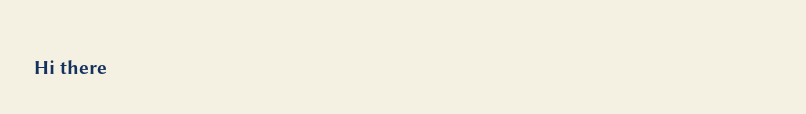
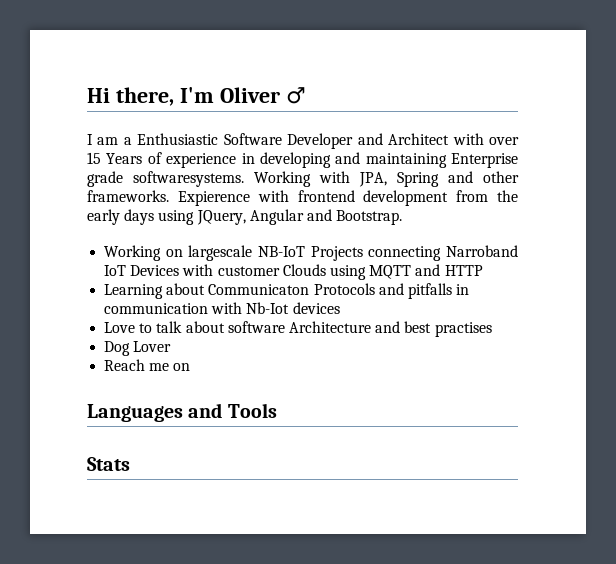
[60,60,108,74] there -> [115,87,306,106] [87,133,519,149] [87,152,518,168] [87,171,519,187] [87,190,518,206] [87,209,403,225] [104,245,518,261] [104,264,483,280] [104,283,470,299] [104,302,340,314] [104,321,492,337] [104,341,172,356] [104,359,191,371] [87,403,277,422] [87,457,130,471] there, I'm Oliver ♂ // I am a Enthusiastic Software Developer and Architect with over 15 Years of experience in developing and maintaining Enterprise grade softwaresystems. Working with JPA, Spring and other frameworks. Expierence with frontend development from the early days using JQuery, Angular and Bootstrap. // Working on largescale NB-IoT Projects connecting Narroband IoT Devices with customer Clouds using MQTT and HTTP // Learning about Communicaton Protocols and pitfalls in communication with Nb-Iot devices // Love to talk about software Architecture and best practises // Dog Lover // Reach me on // Languages and Tools // Stats

